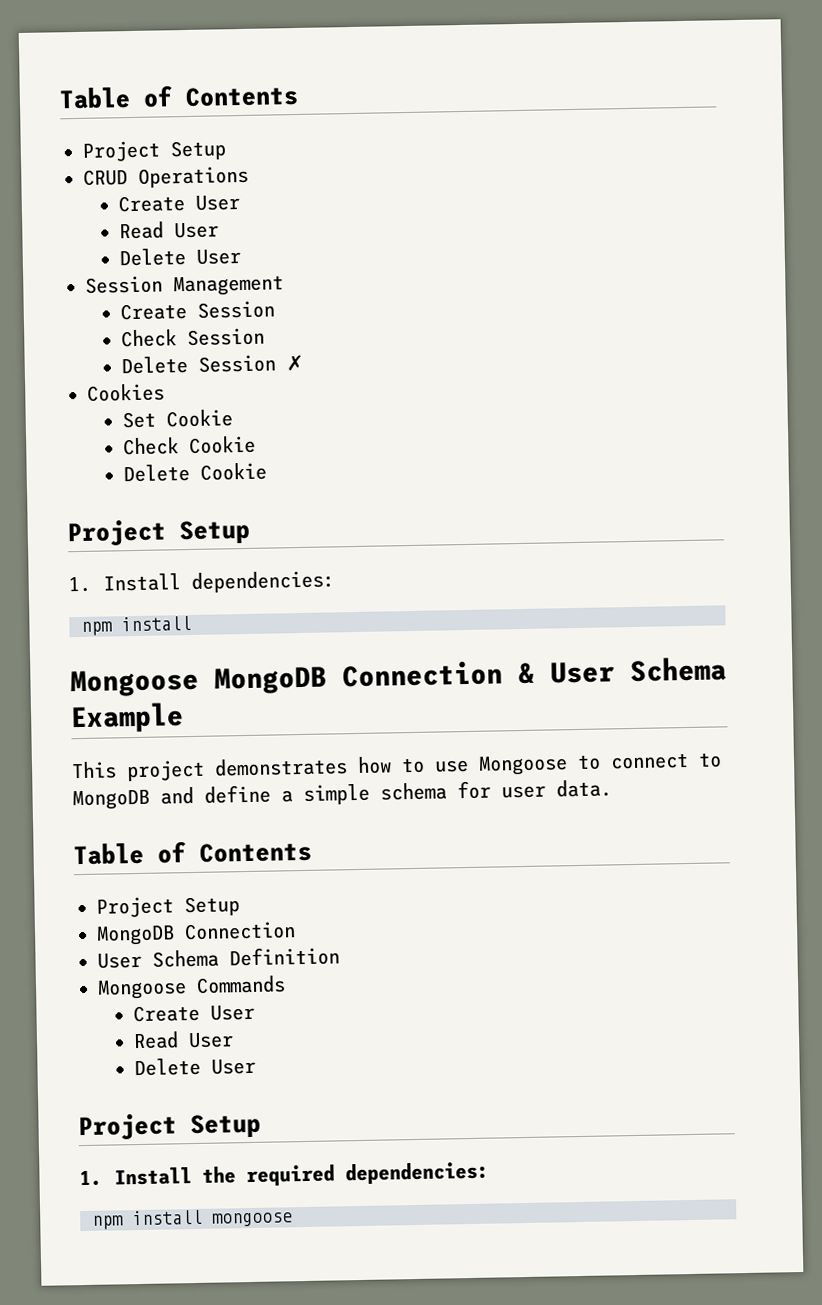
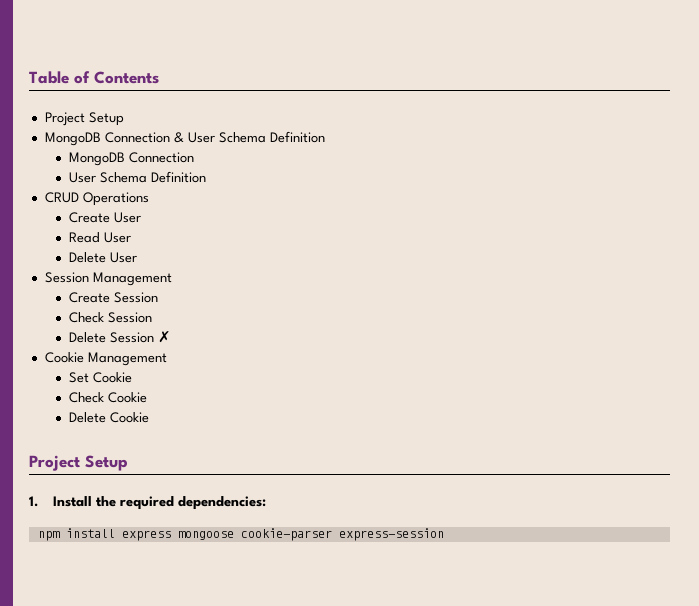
[59,85,299,110] [82,140,227,162] Table of Contents // Project Setup -> [29,71,159,84] [44,112,124,126] [44,131,325,146] [69,152,195,166] [69,171,207,183] Table of Contents // Project Setup // MongoDB Connection & User Schema Definition // MongoDB Connection // User Schema Definition
[87,383,165,402] Cookies -> [44,352,167,366] Cookie Management
[68,570,336,593] [81,615,192,636] [70,656,727,698] [70,702,184,734] [71,752,722,782] [72,779,612,811] [73,841,312,866] [96,896,240,918] [96,921,296,946] [97,946,340,969] [97,975,286,1000] [133,1004,256,1023] [133,1031,235,1050] [134,1057,257,1077] [78,1113,261,1141] // 1. Install dependencies: // npm install // Mongoose MongoDB Connection & User Schema Example // This project demonstrates how to use Mongoose to connect to MongoDB and define a simple schema for user data. // Table of Contents // Project Setup // MongoDB Connection // User Schema Definition // Mongoose Commands // Create User // Read User // Delete User // Project Setup -> (128, 463) none
[212,1212,293,1227] mongoose -> [121,528,444,541] express mongoose cookie-parser express-session

